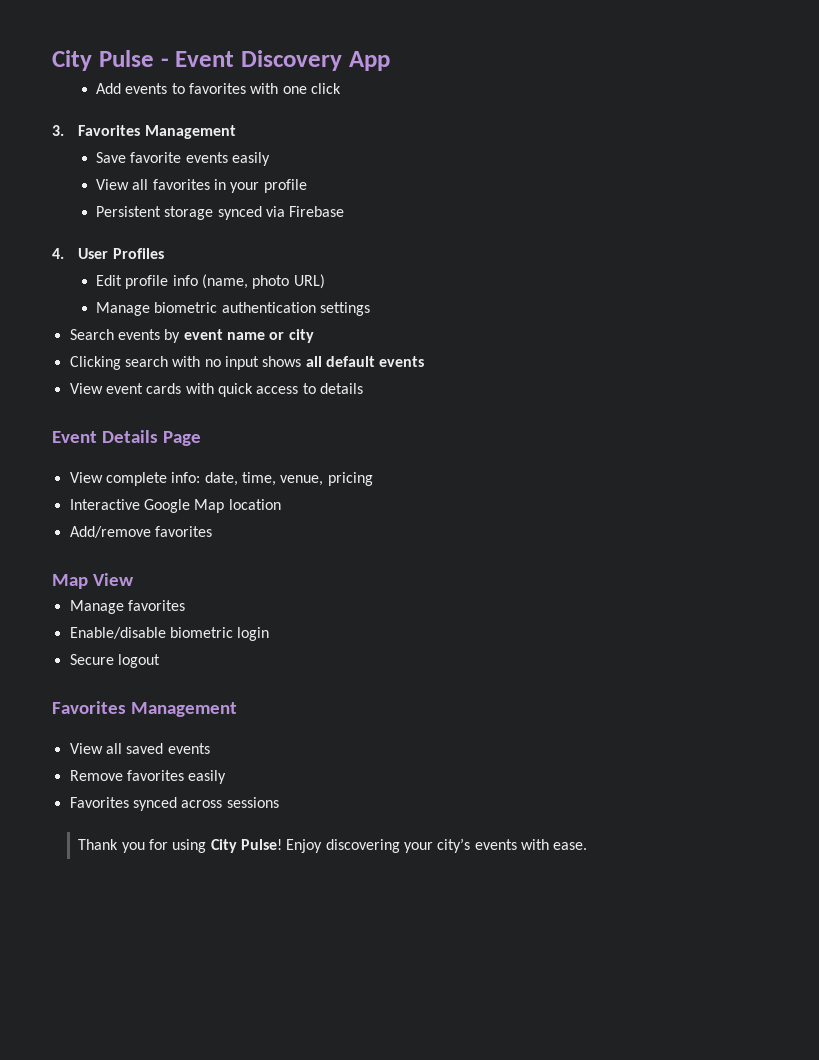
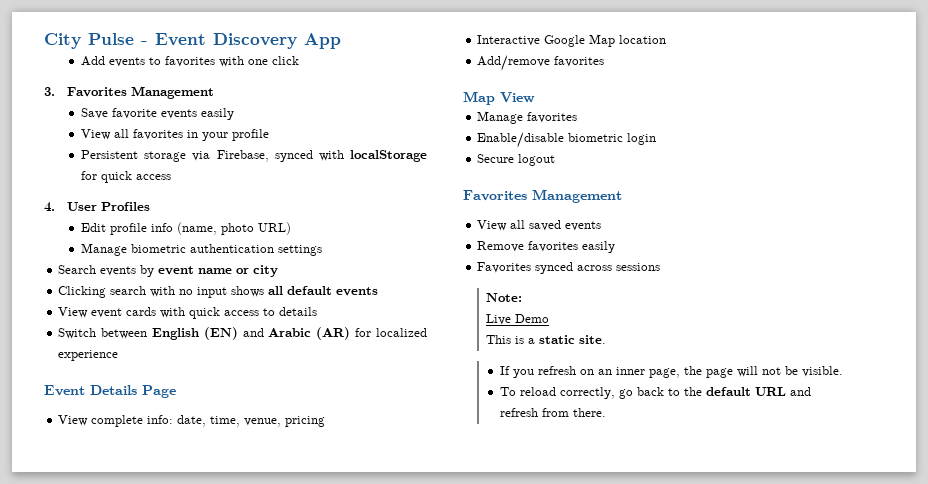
[217,206,345,220] synced via Firebase -> [192,150,427,162] [81,171,172,183] via Firebase, synced with localStorage for quick access
(363, 388) none -> [58,327,427,340] [58,350,119,361] // Switch between English (EN) and Arabic (AR) for localized experience
[78,838,588,853] Thank you for using City Pulse! Enjoy discovering your city’s events with ease. -> [485,293,522,302] [485,314,549,325] [485,335,606,344] [500,366,844,378] [500,387,812,399] [500,408,607,417] Note: // Live Demo // This is a static site. // If you refresh on an inner page, the page will not be visible. // To reload correctly, go back to the default URL and refresh from there.

